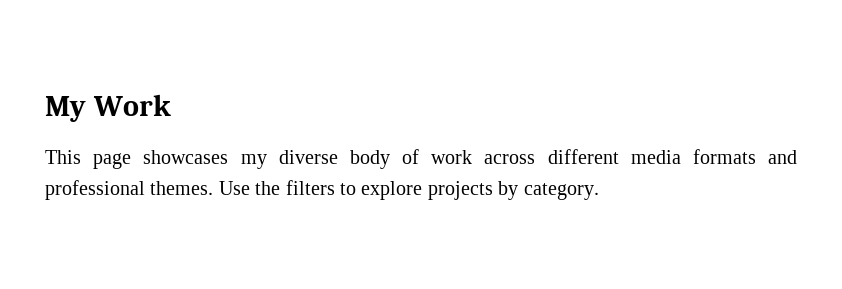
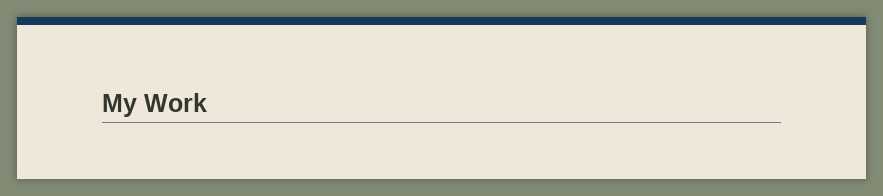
[45,149,797,169] [45,180,599,200] // This page showcases my diverse body of work across different media formats and professional themes. Use the filters to explore projects by category. -> (207, 102) none

